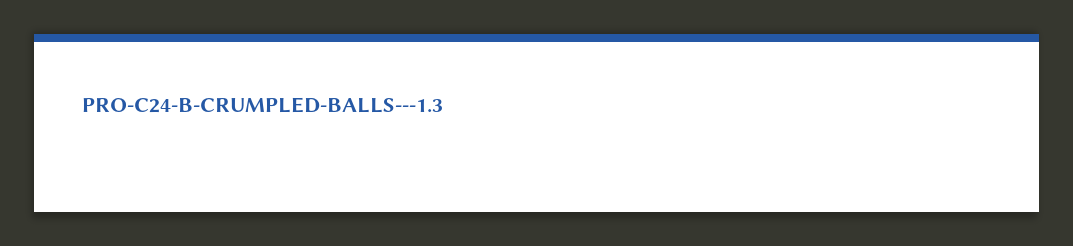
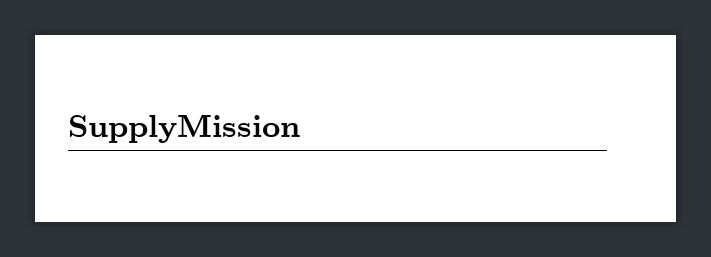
[82,97,443,113] PRO-C24-B-CRUMPLED-BALLS---1.3 -> [68,114,300,143] SupplyMission

